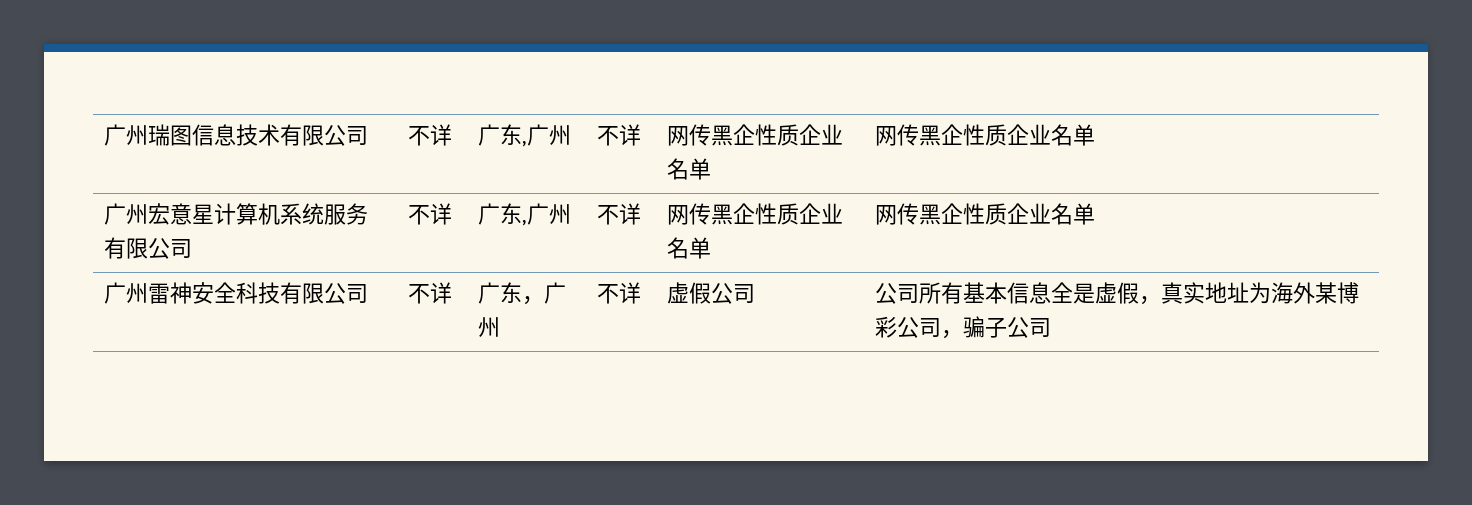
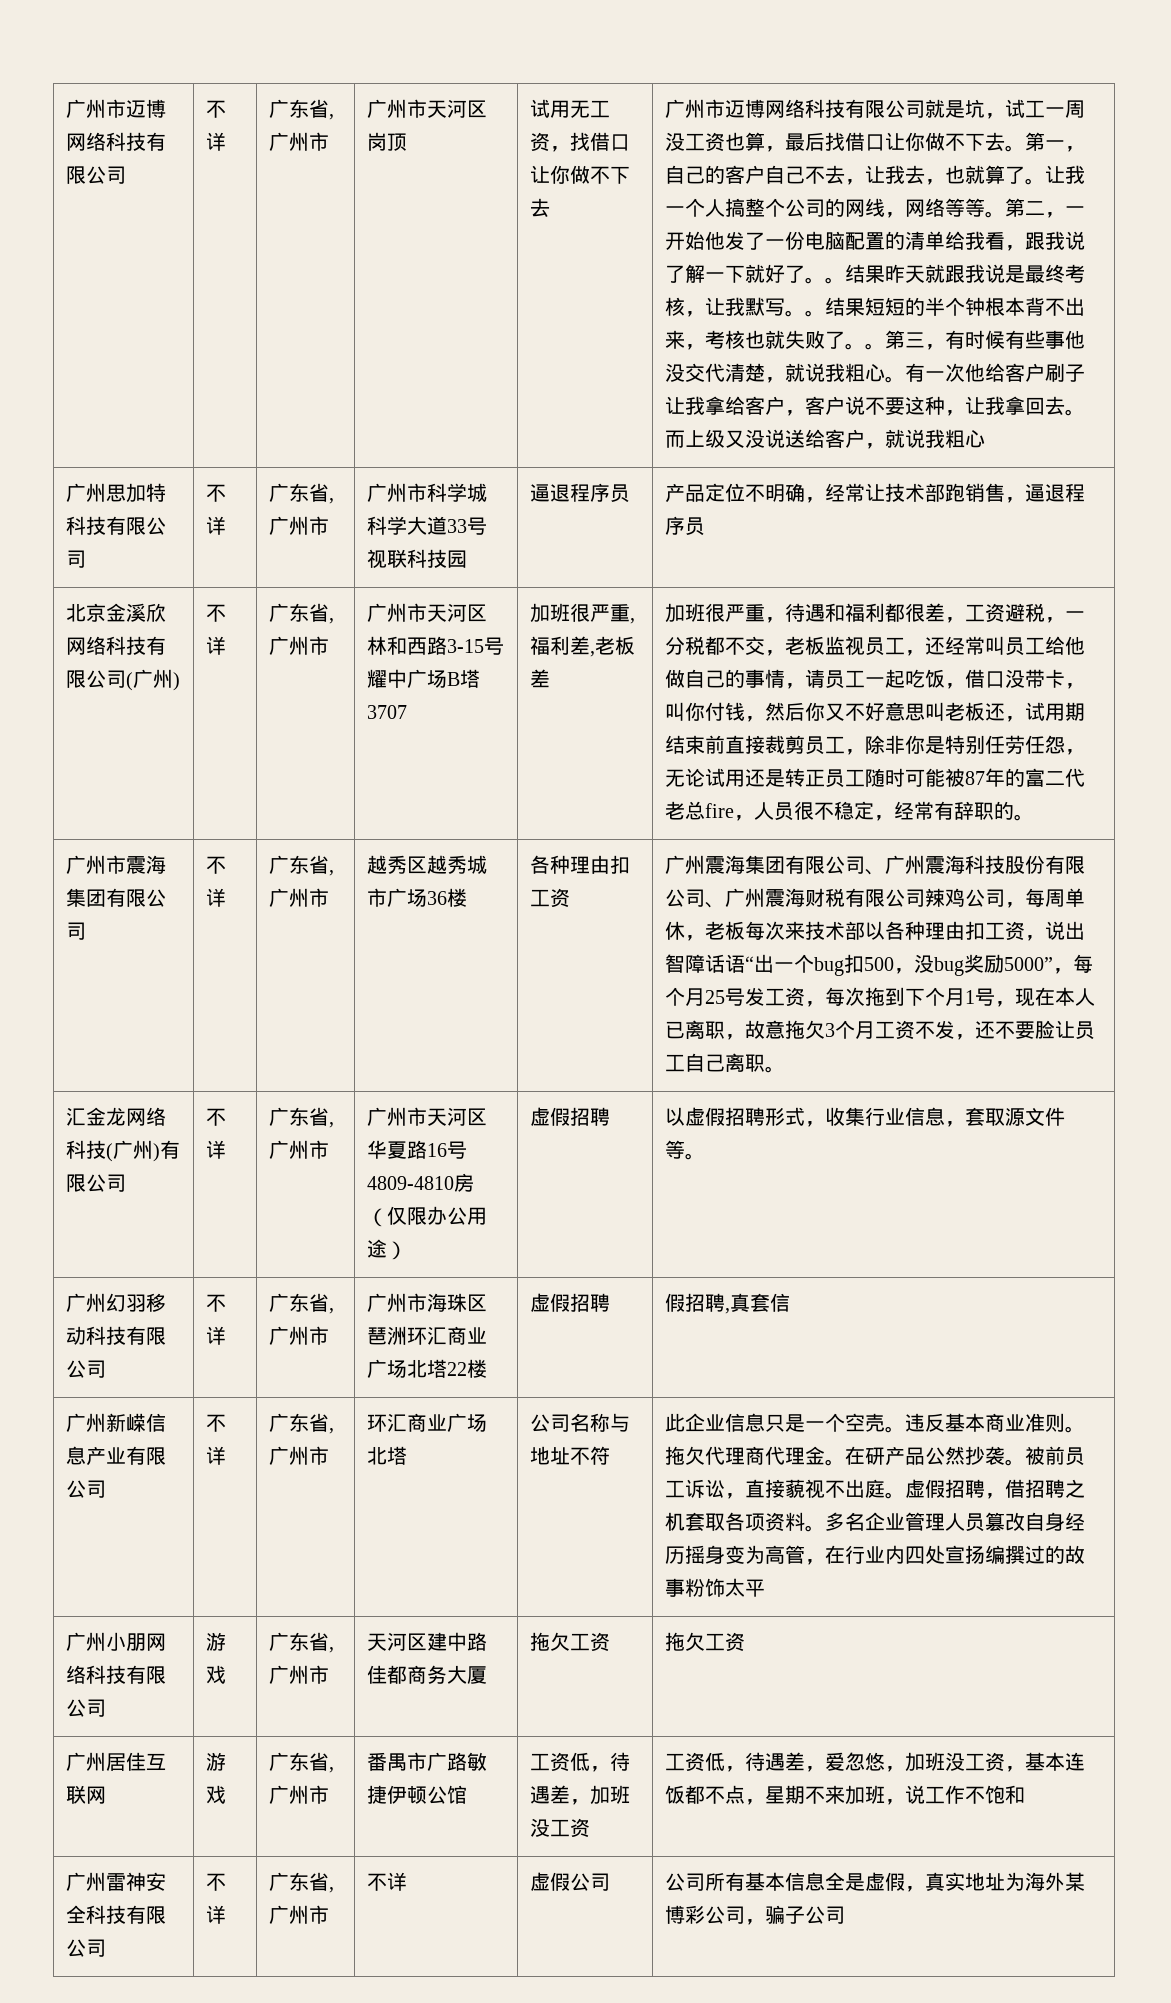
[104,124,369,146] [408,124,453,146] [478,124,572,147] [597,124,642,146] [667,124,844,146] [667,158,712,180] [875,124,1096,146] [104,203,369,225] [104,237,193,259] [408,203,453,225] [478,203,572,226] [597,203,642,225] [667,203,844,225] [667,237,712,259] [875,203,1096,225] 广州瑞图信息技术有限公司 | 不详 | 广东,广州 | 不详 | 网传黑企性质企业名单 | 网传黑企性质企业名单 // 广州宏意星计算机系统服务有限公司 | 不详 | 广东,广州 | 不详 | 网传黑企性质企业名单 | 网传黑企性质企业名单 -> [65,99,166,119] [65,132,166,151] [65,166,126,184] [205,100,226,118] [205,132,226,151] [268,99,334,120] [268,132,329,152] [366,99,487,119] [366,132,407,151] [529,99,610,118] [529,132,630,152] [529,165,630,184] [529,198,550,217] [664,99,1085,119] [664,132,1085,152] [664,165,1085,185] [664,198,1085,218] [664,231,1085,251] [664,264,1085,284] [664,297,1085,317] [664,330,1085,350] [664,363,1085,383] [664,396,1085,416] [664,429,985,449] [65,483,166,503] [65,516,166,535] [65,550,86,568] [205,484,226,502] [205,516,226,535] [268,483,334,504] [268,516,329,536] [366,483,487,503] [366,516,487,535] [366,549,467,569] [529,483,630,503] [664,483,1085,503] [664,516,705,536] [65,603,166,622] [65,636,166,655] [65,669,180,691] [205,604,226,622] [205,636,226,655] [268,603,334,624] [268,636,329,656] [366,603,487,623] [366,636,504,655] [366,669,480,688] [366,705,407,719] [529,603,635,624] [529,636,635,657] [529,669,550,688] [664,603,1085,623] [664,636,1085,656] [664,669,1085,689] [664,702,1085,722] [664,735,1085,755] [664,768,1085,788] [664,801,1034,821] [65,855,166,875] [65,888,166,907] [65,922,86,940] [205,856,226,874] [205,888,226,907] [268,855,334,876] [268,888,329,908] [366,855,487,874] [366,888,467,907] [529,855,630,874] [529,888,570,908] [664,855,1085,875] [664,888,1085,908] [664,921,1085,941] [664,954,1093,976] [664,987,1095,1007] [664,1020,1095,1040] [664,1053,785,1073] [65,1107,166,1126] [65,1140,180,1162] [65,1174,126,1192] [205,1108,226,1126] [205,1140,226,1159] [268,1107,334,1128] [268,1140,329,1160] [366,1107,487,1127] [366,1140,467,1159] [366,1173,474,1192] [366,1206,487,1227] [366,1239,407,1260] [529,1107,610,1126] [664,1107,1065,1127] [664,1140,705,1160] [65,1293,166,1313] [65,1326,166,1345] [65,1360,106,1378] [205,1294,226,1312] [205,1326,226,1345] [268,1293,334,1314] [268,1326,329,1346] [366,1293,487,1313] [366,1326,487,1345] [366,1359,487,1378] [529,1293,610,1312] [664,1293,790,1314] [65,1413,166,1433] [65,1446,166,1465] [65,1480,106,1498] [205,1414,226,1432] [205,1446,226,1465] [268,1413,334,1434] [268,1446,329,1466] [366,1413,487,1432] [366,1446,407,1465] [529,1413,630,1432] [529,1446,610,1465] [664,1413,1085,1433] [664,1446,1085,1466] [664,1479,1085,1499] [664,1512,1085,1532] [664,1545,1085,1565] [664,1578,765,1597] [65,1632,166,1652] [65,1665,166,1684] [65,1699,106,1717] [205,1632,226,1651] [205,1665,226,1684] [268,1632,334,1653] [268,1665,329,1685] [366,1632,487,1651] [366,1665,487,1684] [529,1632,610,1652] [664,1632,745,1652] [65,1752,166,1772] [65,1785,106,1804] [205,1752,226,1771] [205,1785,226,1804] [268,1752,334,1773] [268,1785,329,1805] [366,1752,487,1771] [366,1785,467,1804] [529,1752,630,1772] [529,1785,630,1805] [529,1818,590,1838] [664,1752,1085,1772] [664,1785,1025,1805] 广州市迈博网络科技有限公司 | 不详 | 广东省,广州市 | 广州市天河区岗顶 | 试用无工资，找借口让你做不下去 | 广州市迈博网络科技有限公司就是坑，试工一周没工资也算，最后找借口让你做不下去。第一，自己的客户自己不去，让我去，也就算了。让我一个人搞整个公司的网线，网络等等。第二，一开始他发了一份电脑配置的清单给我看，跟我说了解一下就好了。。结果昨天就跟我说是最终考核，让我默写。。结果短短的半个钟根本背不出来，考核也就失败了。。第三，有时候有些事他没交代清楚，就说我粗心。有一次他给客户刷子让我拿给客户，客户说不要这种，让我拿回去。而上级又没说送给客户，就说我粗心 // 广州思加特科技有限公司 | 不详 | 广东省,广州市 | 广州市科学城科学大道33号视联科技园 | 逼退程序员 | 产品定位不明确，经常让技术部跑销售，逼退程序员 // 北京金溪欣网络科技有限公司(广州) | 不详 | 广东省,广州市 | 广州市天河区林和西路3-15号耀中广场B塔3707 | 加班很严重,福利差,老板差 | 加班很严重，待遇和福利都很差，工资避税，一分税都不交，老板监视员工，还经常叫员工给他做自己的事情，请员工一起吃饭，借口没带卡，叫你付钱，然后你又不好意思叫老板还，试用期结束前直接裁剪员工，除非你是特别任劳任怨，无论试用还是转正员工随时可能被87年的富二代老总fire，人员很不稳定，经常有辞职的。 // 广州市震海集团有限公司 | 不详 | 广东省,广州市 | 越秀区越秀城市广场36楼 | 各种理由扣工资 | 广州震海集团有限公司、广州震海科技股份有限公司、广州震海财税有限公司辣鸡公司，每周单休，老板每次来技术部以各种理由扣工资，说出智障话语“出一个bug扣500，没bug奖励5000”，每个月25号发工资，每次拖到下个月1号，现在本人已离职，故意拖欠3个月工资不发，还不要脸让员工自己离职。 // 汇金龙网络科技(广州)有限公司 | 不详 | 广东省,广州市 | 广州市天河区华夏路16号4809-4810房（仅限办公用途） | 虚假招聘 | 以虚假招聘形式，收集行业信息，套取源文件等。 // 广州幻羽移动科技有限公司 | 不详 | 广东省,广州市 | 广州市海珠区琶洲环汇商业广场北塔22楼 | 虚假招聘 | 假招聘,真套信 // 广州新嵘信息产业有限公司 | 不详 | 广东省,广州市 | 环汇商业广场北塔 | 公司名称与地址不符 | 此企业信息只是一个空壳。违反基本商业准则。拖欠代理商代理金。在研产品公然抄袭。被前员工诉讼，直接藐视不出庭。虚假招聘，借招聘之机套取各项资料。多名企业管理人员篡改自身经历摇身变为高管，在行业内四处宣扬编撰过的故事粉饰太平 // 广州小朋网络科技有限公司 | 游戏 | 广东省,广州市 | 天河区建中路佳都商务大厦 | 拖欠工资 | 拖欠工资 // 广州居佳互联网 | 游戏 | 广东省,广州市 | 番禺市广路敏捷伊顿公馆 | 工资低，待遇差，加班没工资 | 工资低，待遇差，爱忽悠，加班没工资，基本连饭都不点，星期不来加班，说工作不饱和
[522,282,567,305] [478,317,501,337] ，广州 -> [308,1872,334,1893] [268,1905,329,1925] 省,广州市

